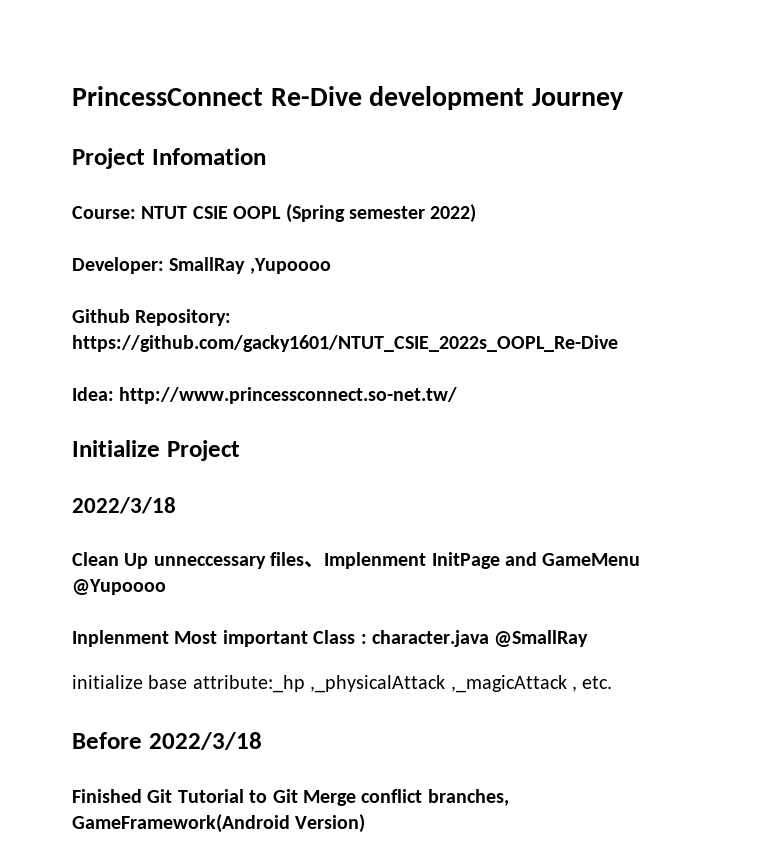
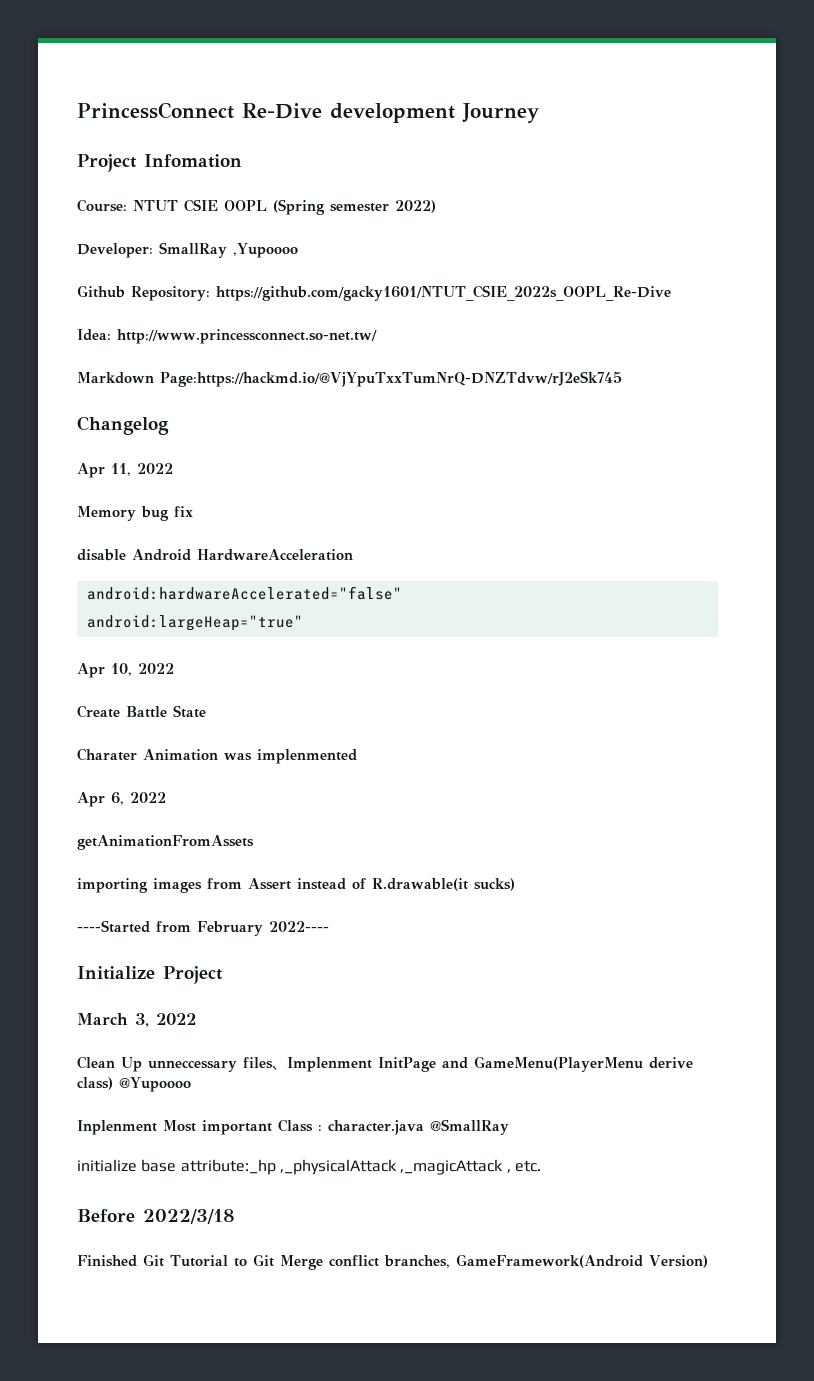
(458, 395) none -> [77,371,622,387] [77,416,169,435] [77,463,173,478] [77,506,193,521] [77,549,353,561] [86,586,402,600] [86,615,303,631] [77,663,174,678] [77,705,206,718] [77,748,357,764] [77,792,166,807] [77,835,254,850] [77,878,515,893] [77,920,329,936] // Markdown Page:https://hackmd.io/@VjYpuTxxTumNrQ-DNZTdvw/rJ2eSk745 // Changelog // Apr 11, 2022 // Memory bug fix // disable Android HardwareAcceleration // android:hardwareAccelerated="false" // android:largeHeap="true" // Apr 10, 2022 // Create Battle State // Charater Animation was implenmented // Apr 6, 2022 // getAnimationFromAssets // importing images from Assert instead of R.drawable(it sucks) // ----Started from February 2022----
[72,497,176,514] 2022/3/18 -> [77,1013,196,1027] March 3, 2022
[542,553,641,566] GameMenu -> [474,1056,693,1072] [77,1077,113,1090] GameMenu(PlayerMenu derive class)

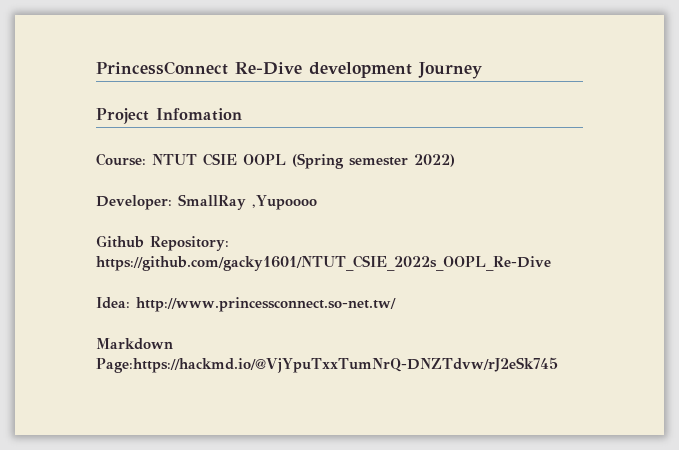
[77,416,169,435] [77,463,173,478] [77,506,193,521] [77,549,353,561] [86,586,402,600] [86,615,303,631] [77,663,174,678] [77,705,206,718] [77,748,357,764] [77,792,166,807] [77,835,254,850] [77,878,515,893] [77,920,329,936] [77,966,223,984] [77,1013,196,1027] [77,1056,693,1072] [77,1077,191,1092] [77,1119,509,1135] [77,1159,541,1175] [77,1209,235,1224] [77,1254,708,1270] // Changelog // Apr 11, 2022 // Memory bug fix // disable Android HardwareAcceleration // android:hardwareAccelerated="false" // android:largeHeap="true" // Apr 10, 2022 // Create Battle State // Charater Animation was implenmented // Apr 6, 2022 // getAnimationFromAssets // importing images from Assert instead of R.drawable(it sucks) // ----Started from February 2022---- // Initialize Project // March 3, 2022 // Clean Up unneccessary files、Implenment InitPage and GameMenu(PlayerMenu derive class) @Yupoooo // Inplenment Most important Class : character.java @SmallRay // initialize base attribute:_hp ,_physicalAttack ,_magicAttack , etc. // Before 2022/3/18 // Finished Git Tutorial to Git Merge conflict branches, GameFramework(Android Version) -> (558, 365) none

